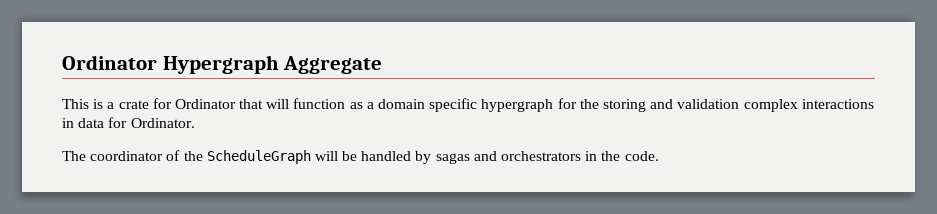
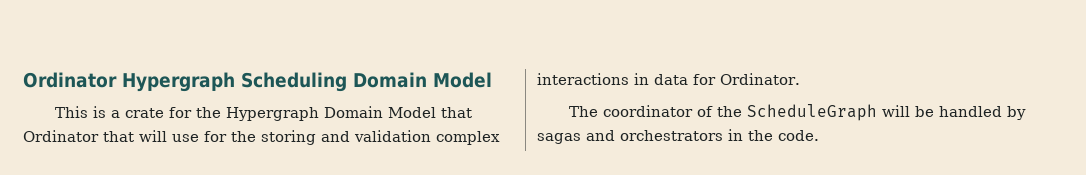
[283,56,383,74] Aggregate -> [241,72,492,92] Scheduling Domain Model
[174,98,554,112] Ordinator that will function as a domain specific hypergraph -> [196,106,473,121] [23,130,199,142] the Hypergraph Domain Model that Ordinator that will use

